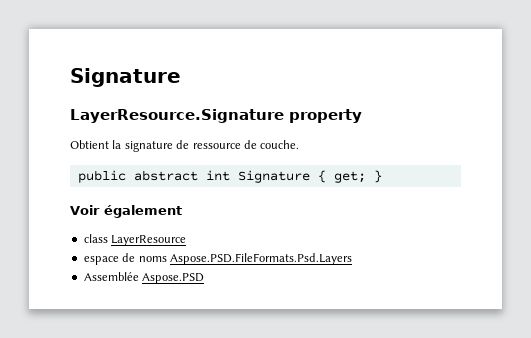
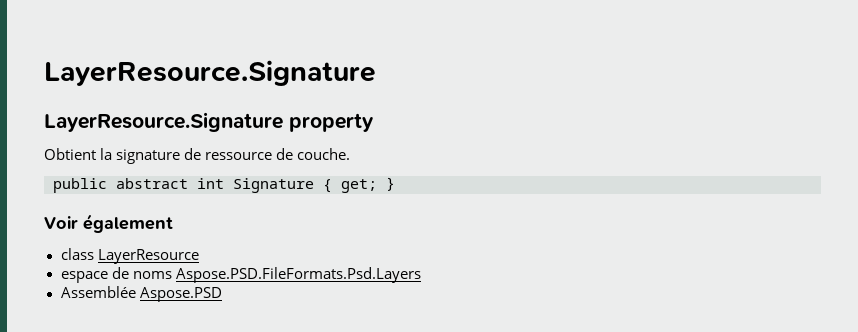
[70,68,181,87] Signature -> [44,60,376,86] LayerResource.Signature

